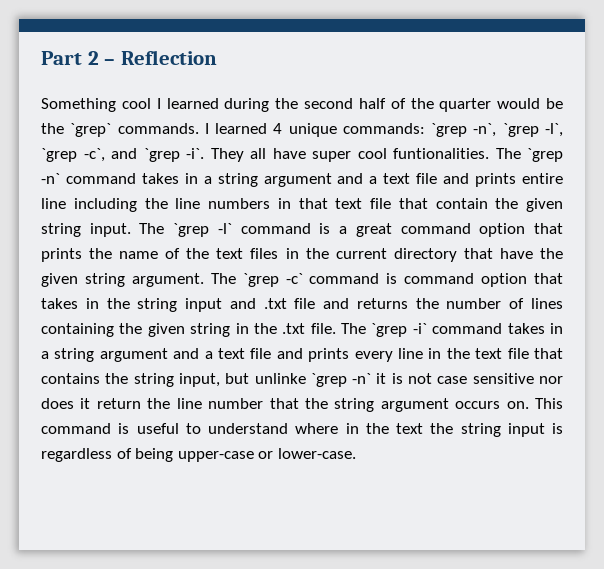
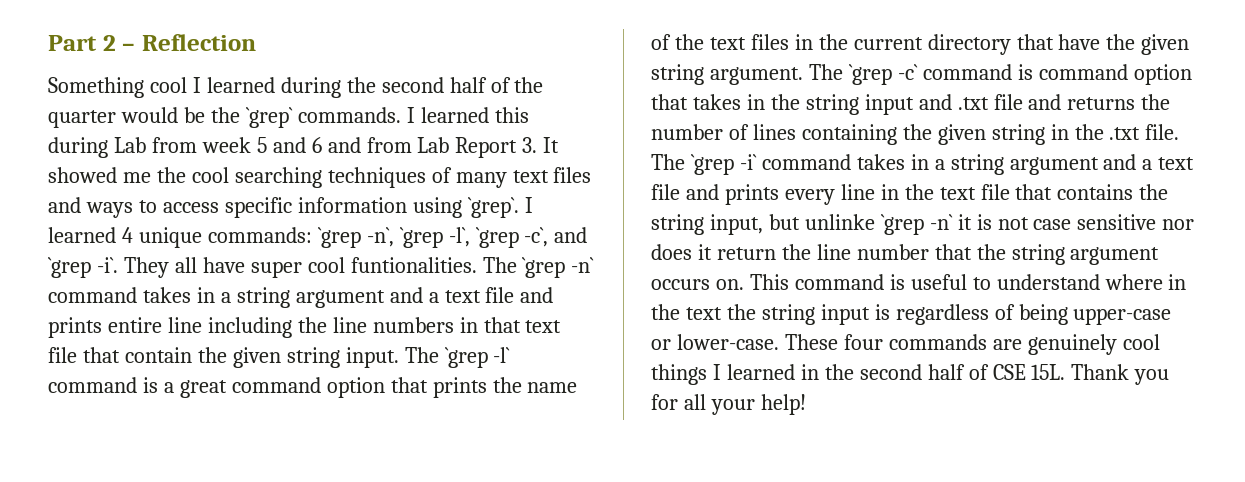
(268, 128) none -> [494,107,529,123] [48,137,560,158] [48,167,592,188] [48,197,533,218] [48,227,116,243] this during Lab from week 5 and 6 and from Lab Report 3. It showed me the cool searching techniques of many text files and ways to access specific information using `grep`. I learned
(356, 453) none -> [784,334,1160,355] [651,364,1170,385] [651,394,806,415] These four commands are genuinely cool things I learned in the second half of CSE 15L. Thank you for all your help!

